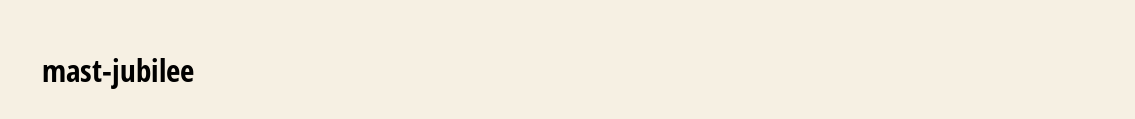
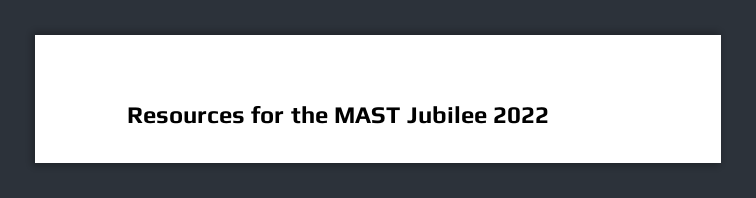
[42,58,194,89] mast-jubilee -> [127,105,550,124] Resources for the MAST Jubilee 2022

